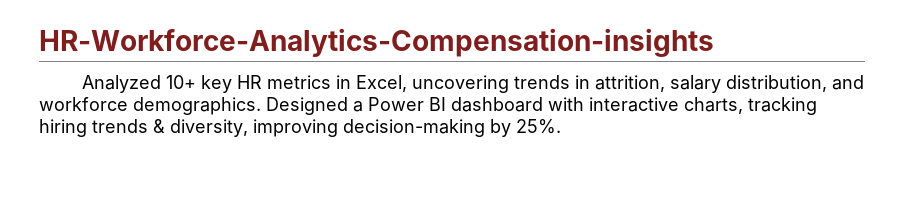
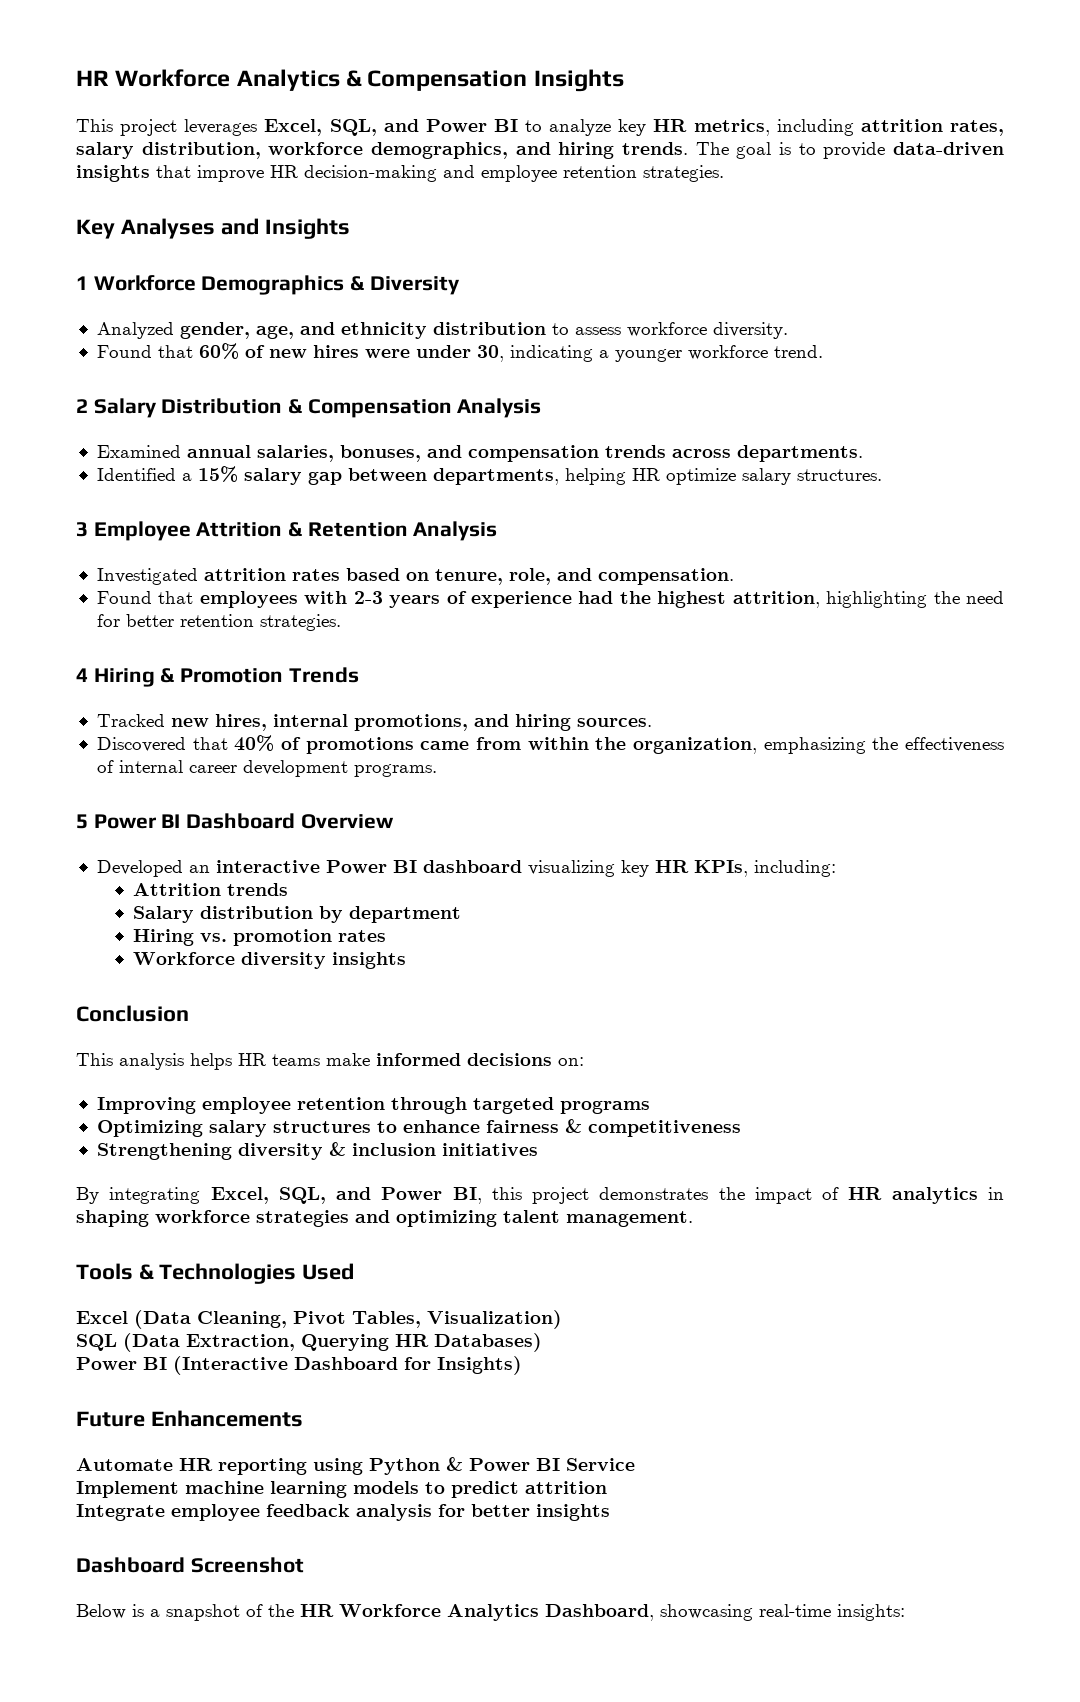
[39,28,714,57] [82,75,865,93] [39,97,817,115] [39,119,561,137] HR-Workforce-Analytics-Compensation-insights // Analyzed 10+ key HR metrics in Excel, uncovering trends in attrition, salary distribution, and workforce demographics. Designed a Power BI dashboard with interactive charts, tracking hiring trends & diversity, improving decision-making by 25%. -> [76,69,624,92] [76,119,1004,136] [76,142,1004,159] [76,165,724,182] [76,218,350,239] [76,275,460,295] [96,322,788,339] [96,343,823,362] [76,398,542,418] [96,445,863,462] [96,466,882,485] [76,521,498,541] [96,568,734,585] [96,591,1005,608] [96,614,341,631] [76,667,359,687] [96,714,652,731] [96,735,1004,754] [96,760,437,777] [76,813,394,829] [96,860,836,877] [132,883,288,896] [132,906,461,923] [132,929,386,946] [132,952,406,969] [76,1005,189,1022] [76,1053,584,1070] [96,1097,650,1114] [96,1119,741,1137] [96,1142,538,1160] [76,1187,1004,1204] [76,1210,693,1227] [76,1263,354,1284] [76,1310,562,1329] [76,1333,542,1352] [76,1356,522,1375] [76,1410,303,1427] [76,1457,635,1475] [76,1481,607,1498] [76,1504,610,1521] [76,1557,304,1573] [76,1604,905,1621] HR Workforce Analytics & Compensation Insights // This project leverages Excel, SQL, and Power BI to analyze key HR metrics, including attrition rates, salary distribution, workforce demographics, and hiring trends. The goal is to provide data-driven insights that improve HR decision-making and employee retention strategies. // Key Analyses and Insights // 1 Workforce Demographics & Diversity // Analyzed gender, age, and ethnicity distribution to assess workforce diversity. // Found that 60% of new hires were under 30, indicating a younger workforce trend. // 2 Salary Distribution & Compensation Analysis // Examined annual salaries, bonuses, and compensation trends across departments. // Identified a 15% salary gap between departments, helping HR optimize salary structures. // 3 Employee Attrition & Retention Analysis // Investigated attrition rates based on tenure, role, and compensation. // Found that employees with 2-3 years of experience had the highest attrition, highlighting the need for better retention strategies. // 4 Hiring & Promotion Trends // Tracked new hires, internal promotions, and hiring sources. // Discovered that 40% of promotions came from within the organization, emphasizing the effectiveness of internal career development programs. // 5 Power BI Dashboard Overview // Developed an interactive Power BI dashboard visualizing key HR KPIs, including: // Attrition trends // Salary distribution by department // Hiring vs. promotion rates // Workforce diversity insights // Conclusion // This analysis helps HR teams make informed decisions on: // Improving employee retention through targeted programs // Optimizing salary structures to enhance fairness & competitiveness // Strengthening diversity & inclusion initiatives // By integrating Excel, SQL, and Power BI, this project demonstrates the impact of HR analytics in shaping workforce strategies and optimizing talent management. // Tools & Technologies Used // Excel (Data Cleaning, Pivot Tables, Visualization) // SQL (Data Extraction, Querying HR Databases) // Power BI (Interactive Dashboard for Insights) // Future Enhancements // Automate HR reporting using Python & Power BI Service // Implement machine learning models to predict attrition // Integrate employee feedback analysis for better insights // Dashboard Screenshot // Below is a snapshot of the HR Workforce Analytics Dashboard, showcasing real-time insights:

